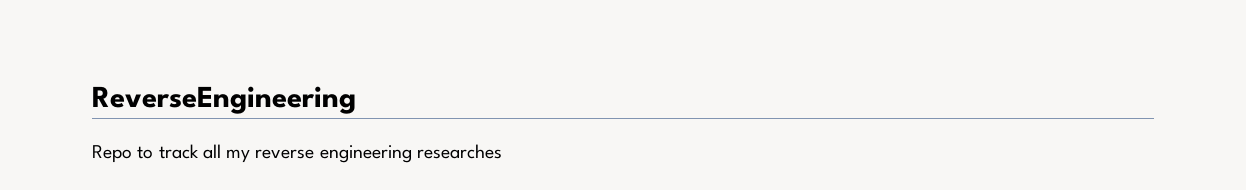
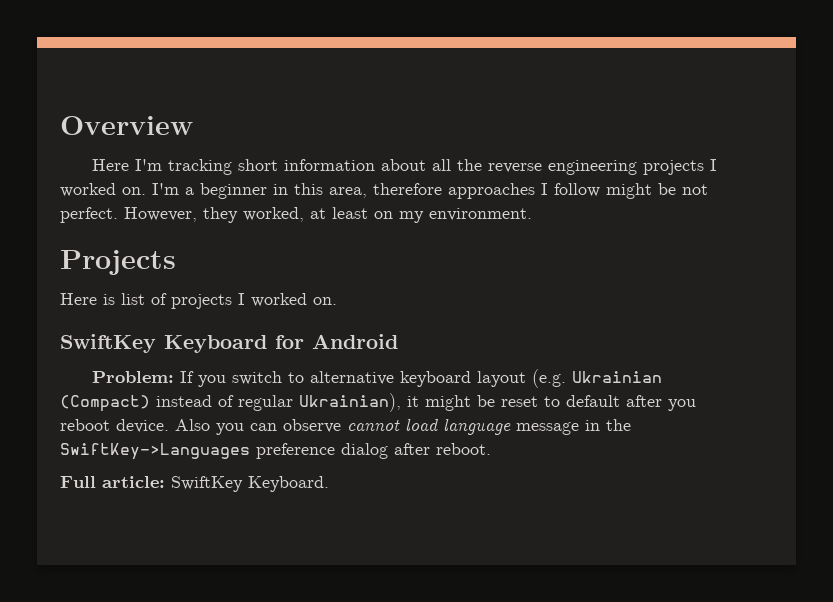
[92,86,356,114] [92,144,502,163] ReverseEngineering // Repo to track all my reverse engineering researches -> [60,116,193,135] [92,159,718,175] [60,183,708,199] [60,207,532,223] [60,250,176,275] [60,293,337,309] [60,334,398,353] [92,369,663,388] [60,393,696,412] [60,418,631,435] [60,443,491,460] [60,476,329,492] Overview // Here I'm tracking short information about all the reverse engineering projects I worked on. I'm a beginner in this area, therefore approaches I follow might be not perfect. However, they worked, at least on my environment. // Projects // Here is list of projects I worked on. // SwiftKey Keyboard for Android // Problem: If you switch to alternative keyboard layout (e.g. Ukrainian (Compact) instead of regular Ukrainian), it might be reset to default after you reboot device. Also you can observe cannot load language message in the SwiftKey->Languages preference dialog after reboot. // Full article: SwiftKey Keyboard.

